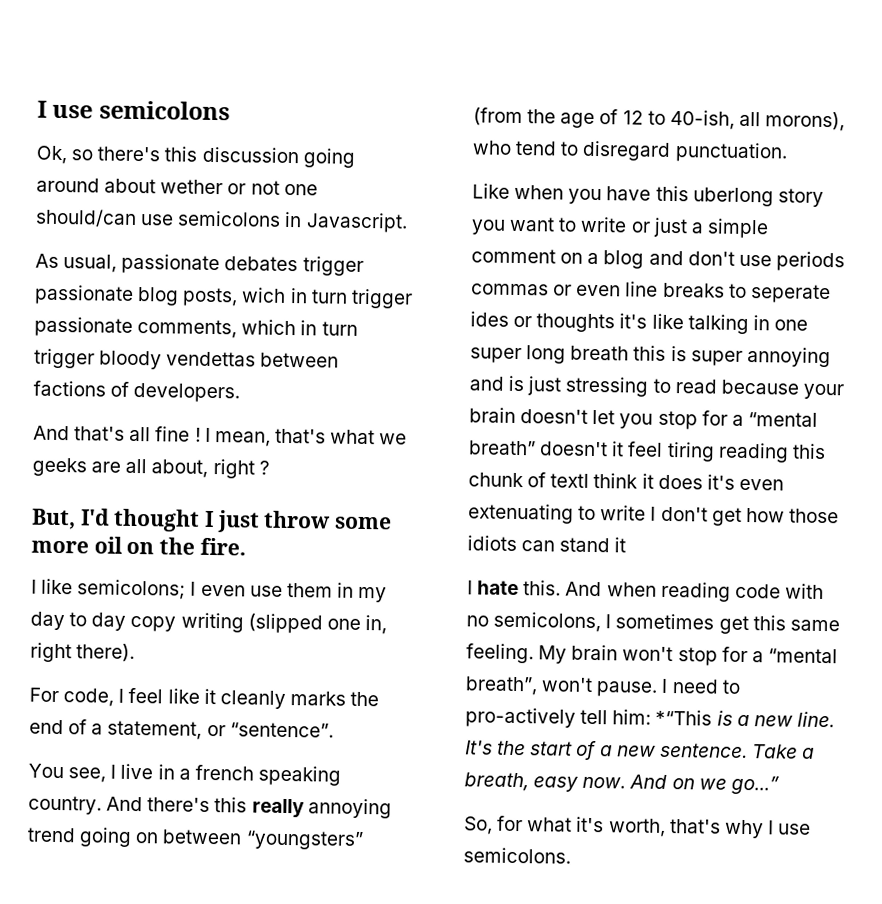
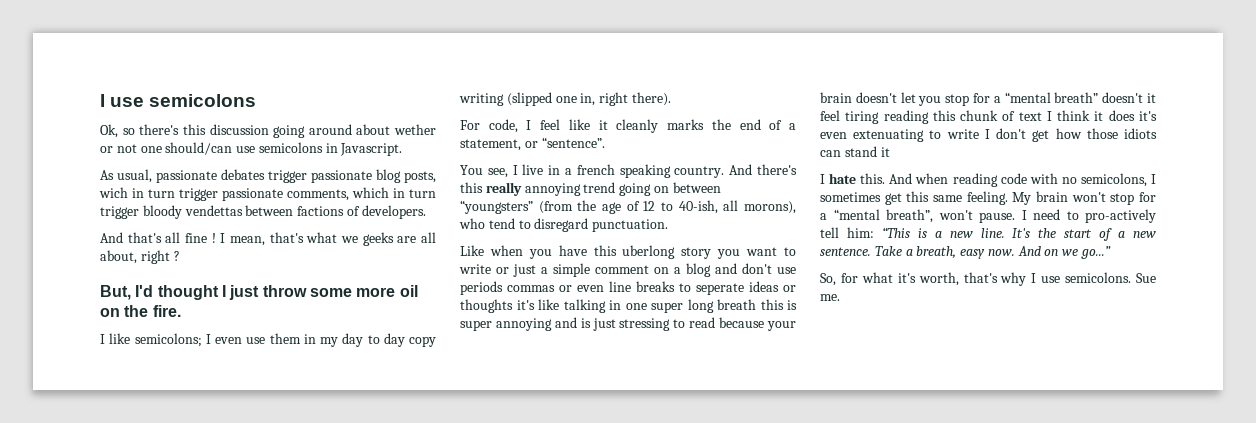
[470,311,509,327] ides -> [749,281,779,292] ideas
[550,473,590,488] textI -> [1018,111,1052,121] text I
[655,709,713,726] *“This -> [881,227,910,238] “This
(571, 855) none -> [1136,273,1156,283] [820,294,840,301] Sue me.

